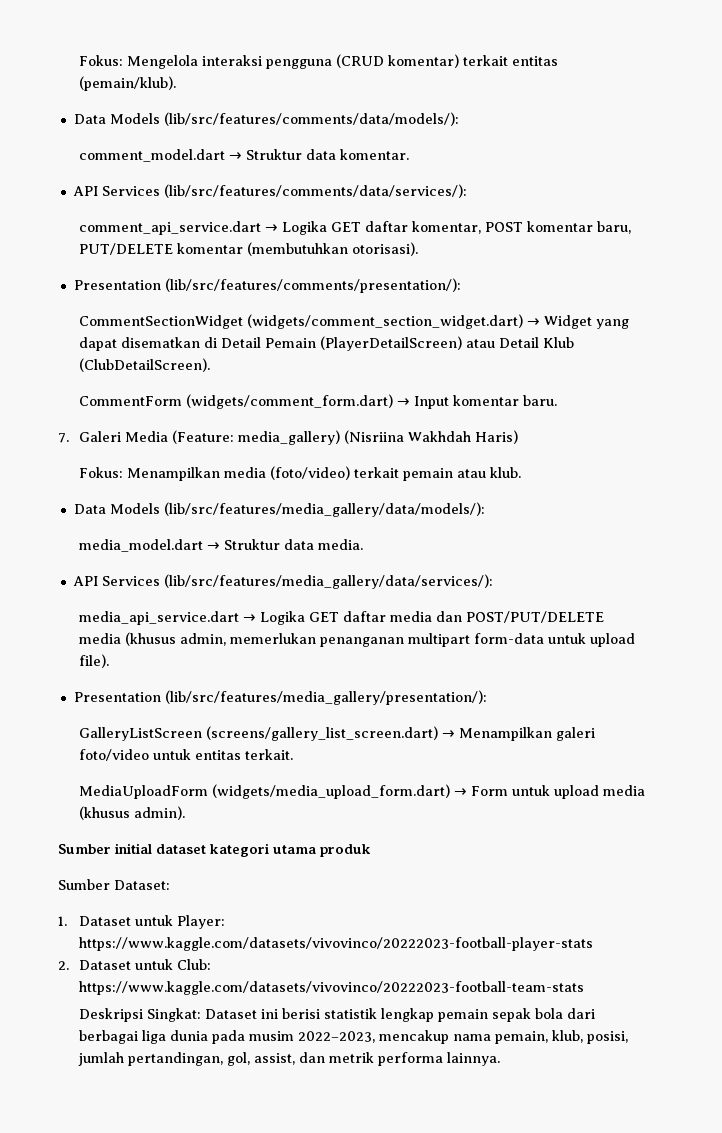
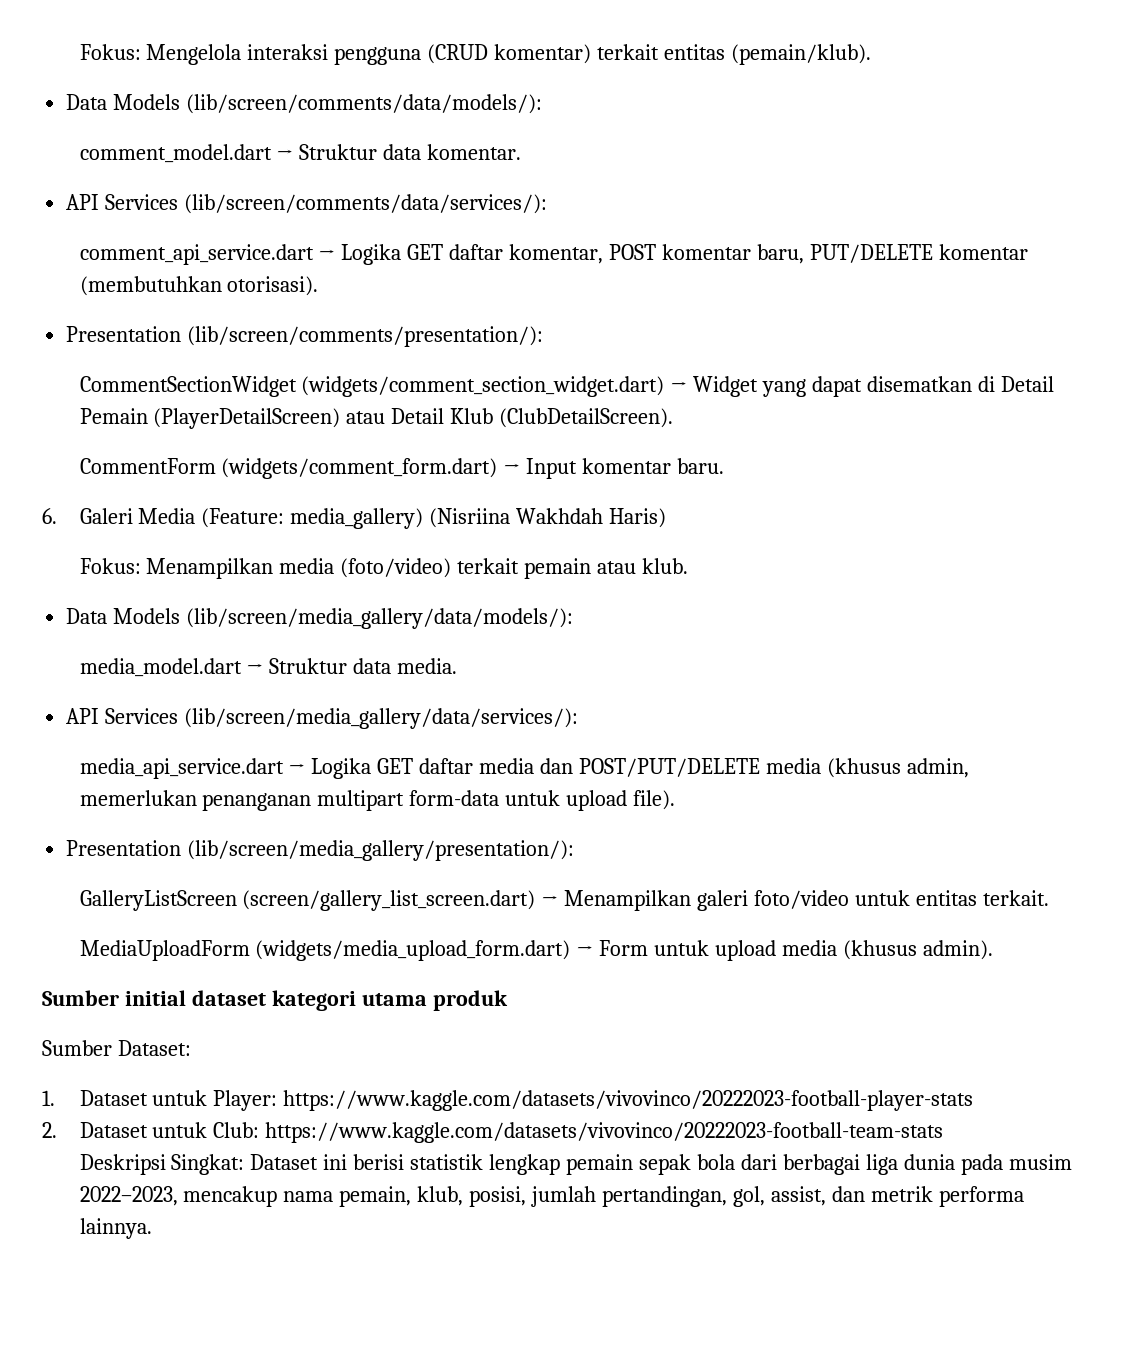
[163,112,459,126] (lib/src/features/comments/data/models/): -> [186,94,543,114] (lib/screen/comments/data/models/):
[163,184,467,198] (lib/src/features/comments/data/services/): -> [184,194,548,214] (lib/screen/comments/data/services/):
[164,278,461,293] (lib/src/features/comments/presentation/): -> [187,326,544,347] (lib/screen/comments/presentation/):
[58,433,69,443] 7. -> [42,508,57,524] 6.
[163,502,485,517] (lib/src/features/media_gallery/data/models/): -> [186,608,574,629] (lib/screen/media_gallery/data/models/):
[163,574,493,589] (lib/src/features/media_gallery/data/services/): -> [184,708,579,729] (lib/screen/media_gallery/data/services/):
[164,690,487,705] (lib/src/features/media_gallery/presentation/): -> [187,840,575,861] (lib/screen/media_gallery/presentation/):
[205,726,438,741] (screens/gallery_list_screen.dart) -> [242,890,536,911] (screen/gallery_list_screen.dart)

